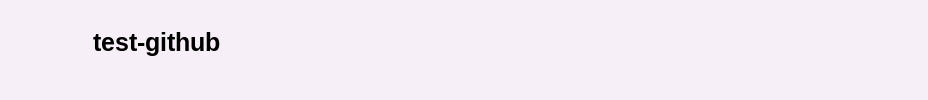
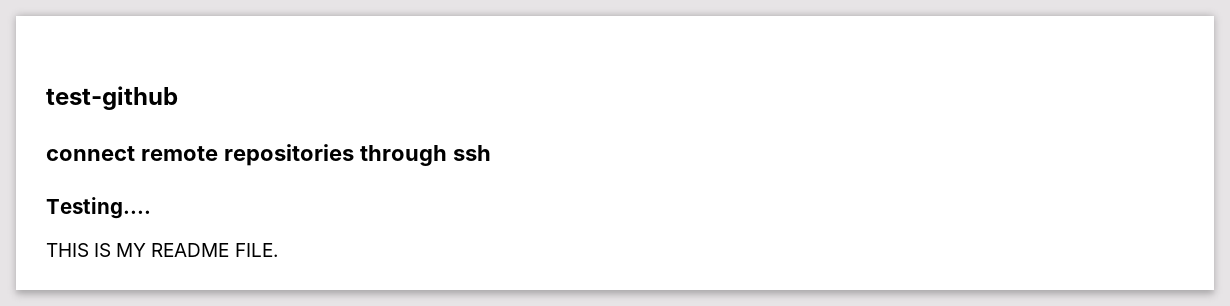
(220, 44) none -> [46,144,491,166] [46,197,151,219] [46,243,278,257] // connect remote repositories through ssh // Testing.... // THIS IS MY README FILE.

